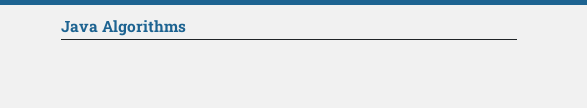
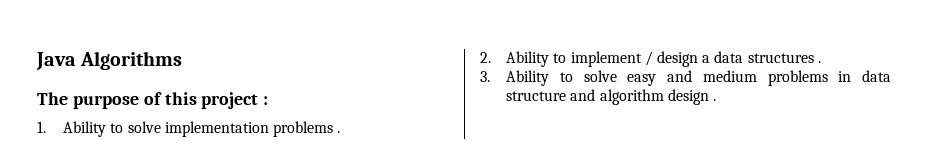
(187, 28) none -> [37,92,269,109] [37,121,341,137] [480,51,821,67] [480,70,891,86] [506,89,716,105] // The purpose of this project : // 1. Ability to solve implementation problems . // 2. Ability to implement / design a data structures . // 3. Ability to solve easy and medium problems in data structure and algorithm design .

